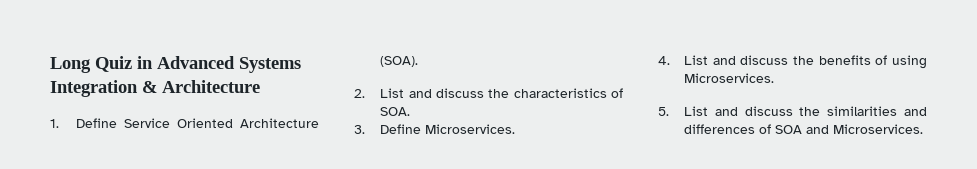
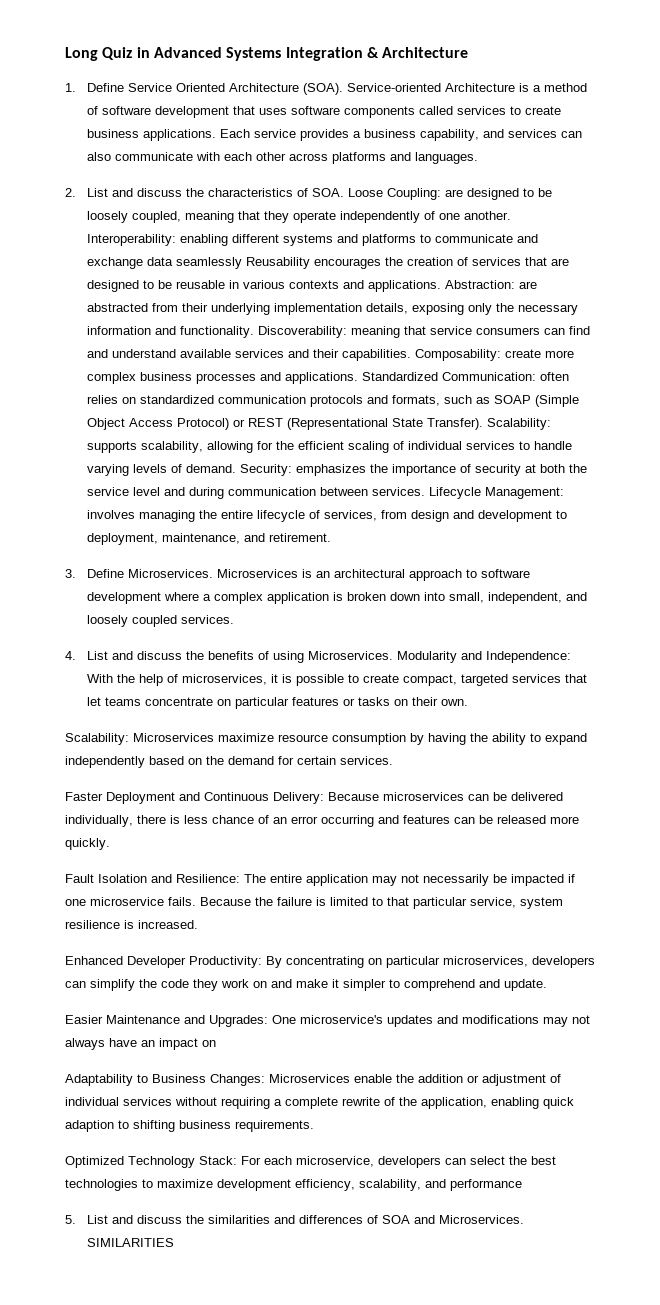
(419, 61) none -> [347,83,588,92] [87,106,562,118] [87,129,583,141] [87,152,479,164] Service-oriented Architecture is a method of software development that uses software components called services to create business applications. Each service provides a business capability, and services can also communicate with each other across platforms and languages.
[354,124,516,134] // 3. Define Microservices. -> [348,188,553,200] [87,211,512,223] [87,234,539,246] [87,257,570,269] [87,280,538,292] [87,303,579,315] [87,326,591,338] [87,349,575,361] [87,372,570,384] [87,395,580,407] [87,418,552,430] [87,441,573,453] [87,464,588,476] [87,487,565,499] [87,510,568,522] [87,533,332,545] [65,569,531,581] [87,592,588,604] [87,615,235,627] Loose Coupling: are designed to be loosely coupled, meaning that they operate independently of one another. Interoperability: enabling different systems and platforms to communicate and exchange data seamlessly Reusability encourages the creation of services that are designed to be reusable in various contexts and applications. Abstraction: are abstracted from their underlying implementation details, exposing only the necessary information and functionality. Discoverability: meaning that service consumers can find and understand available services and their capabilities. Composability: create more complex business processes and applications. Standardized Communication: often relies on standardized communication protocols and formats, such as SOAP (Simple Object Access Protocol) or REST (Representational State Transfer). Scalability: supports scalability, allowing for the efficient scaling of individual services to handle varying levels of demand. Security: emphasizes the importance of security at both the service level and during communication between services. Lifecycle Management: involves managing the entire lifecycle of services, from design and development to deployment, maintenance, and retirement. // 3. Define Microservices. Microservices is an architectural approach to software development where a complex application is broken down into small, independent, and loosely coupled services.
(775, 78) none -> [397,651,572,663] [87,674,588,686] [87,697,469,709] [65,733,587,745] [65,756,393,768] [65,792,563,804] [65,815,579,827] [65,838,110,850] [65,874,575,886] [65,897,563,909] [65,920,198,929] [65,956,595,968] [65,979,547,991] [65,1015,590,1027] [65,1038,216,1050] [65,1074,561,1086] [65,1097,574,1109] [65,1120,314,1132] [65,1156,556,1168] [65,1179,522,1191] Modularity and Independence: With the help of microservices, it is possible to create compact, targeted services that let teams concentrate on particular features or tasks on their own. // Scalability: Microservices maximize resource consumption by having the ability to expand independently based on the demand for certain services. // Faster Deployment and Continuous Delivery: Because microservices can be delivered individually, there is less chance of an error occurring and features can be released more quickly. // Fault Isolation and Resilience: The entire application may not necessarily be impacted if one microservice fails. Because the failure is limited to that particular service, system resilience is increased. // Enhanced Developer Productivity: By concentrating on particular microservices, developers can simplify the code they work on and make it simpler to comprehend and update. // Easier Maintenance and Upgrades: One microservice's updates and modifications may not always have an impact on // Adaptability to Business Changes: Microservices enable the addition or adjustment of individual services without requiring a complete rewrite of the application, enabling quick adaption to shifting business requirements. // Optimized Technology Stack: For each microservice, developers can select the best technologies to maximize development efficiency, scalability, and performance
(924, 129) none -> [87,1238,175,1247] SIMILARITIES

